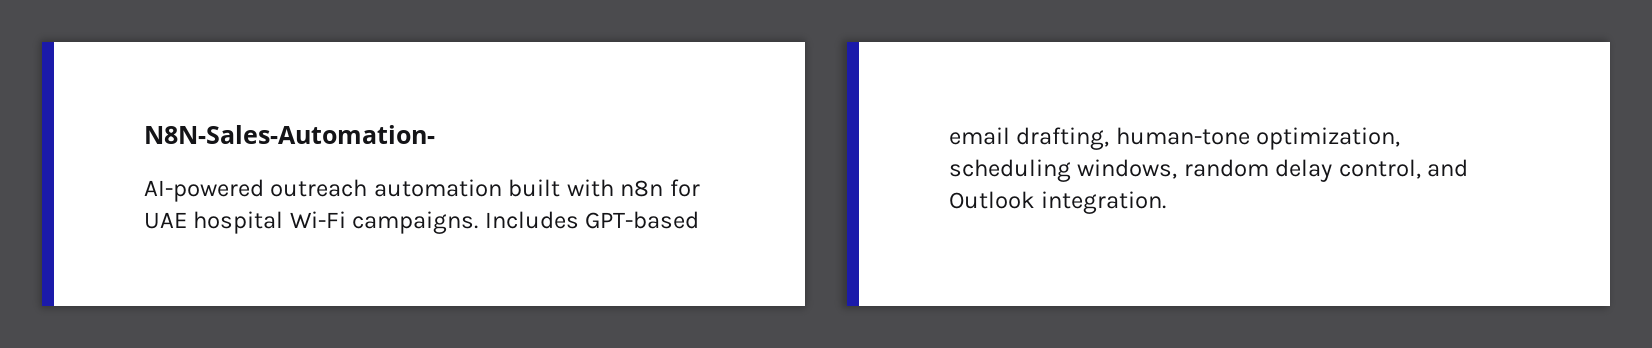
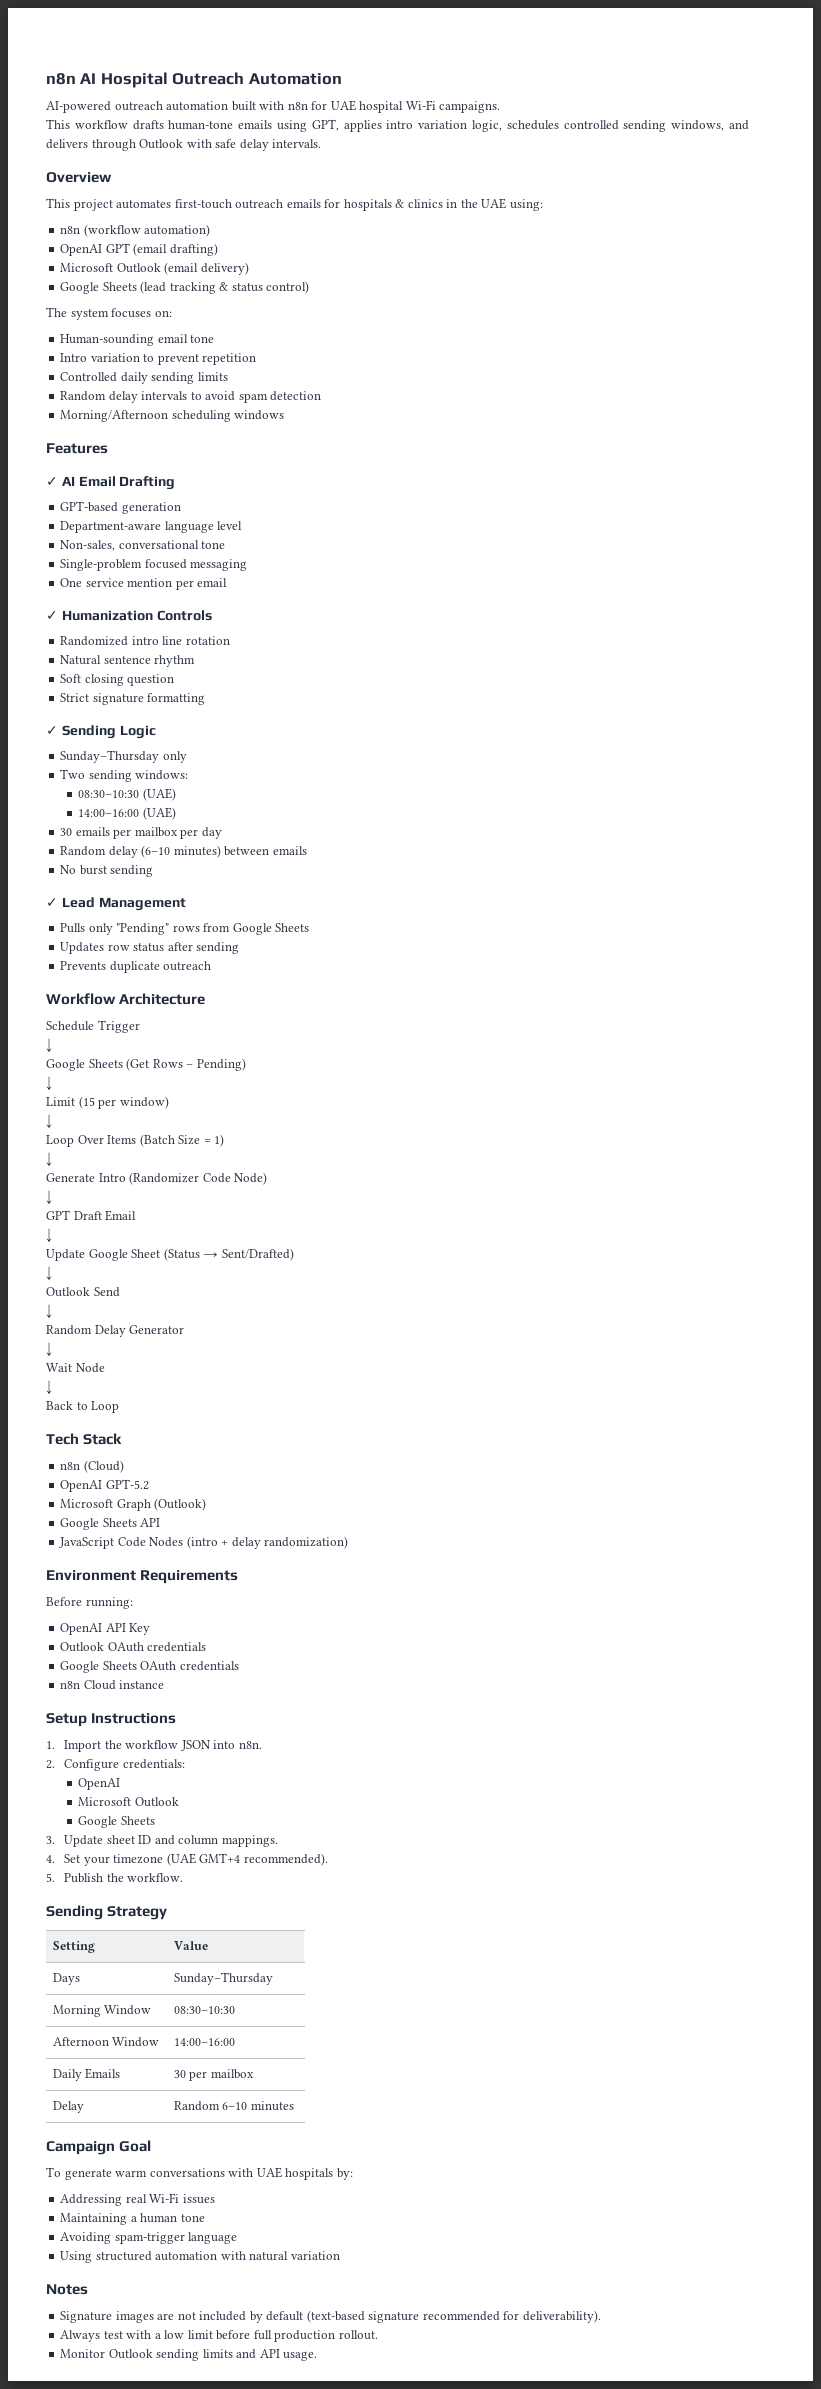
[144,125,435,144] N8N-Sales-Automation- -> [46,72,342,88] n8n AI Hospital Outreach Automation
[484,211,700,229] [949,127,1401,150] [949,159,1469,182] [949,191,1167,214] Includes GPT-based email drafting, human-tone optimization, scheduling windows, random delay control, and Outlook integration. -> [46,119,749,132] [46,139,322,151] [46,172,112,183] [46,198,543,211] [60,224,211,237] [60,243,218,256] [60,262,249,275] [60,281,310,294] [46,307,172,320] [60,334,215,346] [60,353,257,365] [60,372,228,384] [60,391,322,403] [60,410,285,422] [46,443,108,454] [46,476,176,490] [60,501,181,514] [60,521,243,533] [60,540,226,551] [60,559,248,571] [60,578,228,590] [46,610,212,621] [60,636,230,646] [60,655,196,667] [60,674,175,686] [60,693,206,705] [46,725,156,739] [60,750,187,763] [60,769,189,782] [78,788,176,801] [78,807,176,820] [60,827,222,839] [60,845,307,858] [60,865,154,877] [46,897,186,911] [60,923,310,935] [60,942,240,954] [60,961,212,973] [46,993,206,1005] [46,1020,140,1033] [46,1038,52,1052] [46,1058,246,1071] [46,1076,52,1090] [46,1096,169,1109] [46,1114,52,1128] [46,1134,225,1147] [46,1152,52,1166] [46,1172,268,1185] [46,1190,52,1204] [46,1210,137,1221] [46,1228,52,1242] [46,1248,294,1261] [46,1266,52,1280] [46,1287,120,1297] [46,1304,52,1318] [46,1325,185,1337] [46,1342,52,1356] [46,1363,105,1373] [46,1380,52,1394] [46,1401,120,1413] [46,1433,123,1445] [60,1460,124,1473] [60,1479,149,1492] [60,1498,207,1511] [60,1518,161,1530] [59,1536,349,1549] [46,1570,239,1584] [46,1597,133,1609] [60,1623,151,1635] [60,1642,207,1652] [60,1661,239,1673] [60,1680,165,1690] [46,1713,177,1727] [46,1740,262,1752] [46,1759,185,1771] [78,1778,121,1790] [78,1797,179,1807] [78,1816,155,1828] [46,1835,278,1847] [46,1853,328,1866] [46,1873,184,1883] [46,1905,168,1920] [52,1941,95,1953] [173,1941,208,1950] [52,1973,80,1985] [173,1972,273,1985] [52,2005,152,2017] [173,2006,235,2014] [52,2037,160,2047] [173,2038,235,2046] [52,2068,121,2081] [173,2069,254,2081] [52,2101,84,2113] [173,2101,294,2111] [46,2140,152,2155] [46,2167,353,2180] [60,2193,215,2206] [60,2213,205,2225] [60,2232,238,2244] [60,2251,340,2263] [46,2284,88,2295] [60,2310,601,2323] [60,2330,378,2342] [60,2349,318,2361] // This workflow drafts human-tone emails using GPT, applies intro variation logic, schedules controlled sending windows, and delivers through Outlook with safe delay intervals. // Overview // This project automates first-touch outreach emails for hospitals & clinics in the UAE using: // n8n (workflow automation) // OpenAI GPT (email drafting) // Microsoft Outlook (email delivery) // Google Sheets (lead tracking & status control) // The system focuses on: // Human-sounding email tone // Intro variation to prevent repetition // Controlled daily sending limits // Random delay intervals to avoid spam detection // Morning/Afternoon scheduling windows // Features // ✓ AI Email Drafting // GPT-based generation // Department-aware language level // Non-sales, conversational tone // Single-problem focused messaging // One service mention per email // ✓ Humanization Controls // Randomized intro line rotation // Natural sentence rhythm // Soft closing question // Strict signature formatting // ✓ Sending Logic // Sunday–Thursday only // Two sending windows: // 08:30–10:30 (UAE) // 14:00–16:00 (UAE) // 30 emails per mailbox per day // Random delay (6–10 minutes) between emails // No burst sending // ✓ Lead Management // Pulls only "Pending" rows from Google Sheets // Updates row status after sending // Prevents duplicate outreach // Workflow Architecture // Schedule Trigger // ↓ // Google Sheets (Get Rows – Pending) // ↓ // Limit (15 per window) // ↓ // Loop Over Items (Batch Size = 1) // ↓ // Generate Intro (Randomizer Code Node) // ↓ // GPT Draft Email // ↓ // Update Google Sheet (Status → Sent/Drafted) // ↓ // Outlook Send // ↓ // Random Delay Generator // ↓ // Wait Node // ↓ // Back to Loop // Tech Stack // n8n (Cloud) // OpenAI GPT-5.2 // Microsoft Graph (Outlook) // Google Sheets API // JavaScript Code Nodes (intro + delay randomization) // Environment Requirements // Before running: // OpenAI API Key // Outlook OAuth credentials // Google Sheets OAuth credentials // n8n Cloud instance // Setup Instructions // 1. Import the workflow JSON into n8n. // 2. Configure credentials: // OpenAI // Microsoft Outlook // Google Sheets // 3. Update sheet ID and column mappings. // 4. Set your timezone (UAE GMT+4 recommended). // 5. Publish the workflow. // Sending Strategy // Setting | Value // Days | Sunday–Thursday // Morning Window | 08:30–10:30 // Afternoon Window | 14:00–16:00 // Daily Emails | 30 per mailbox // Delay | Random 6–10 minutes // Campaign Goal // To generate warm conversations with UAE hospitals by: // Addressing real Wi-Fi issues // Maintaining a human tone // Avoiding spam-trigger language // Using structured automation with natural variation // Notes // Signature images are not included by default (text-based signature recommended for deliverability). // Always test with a low limit before full production rollout. // Monitor Outlook sending limits and API usage.

